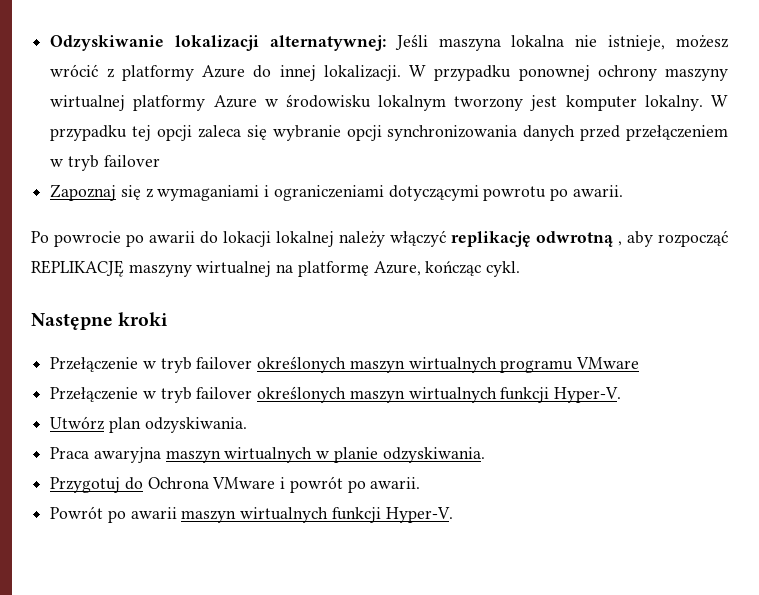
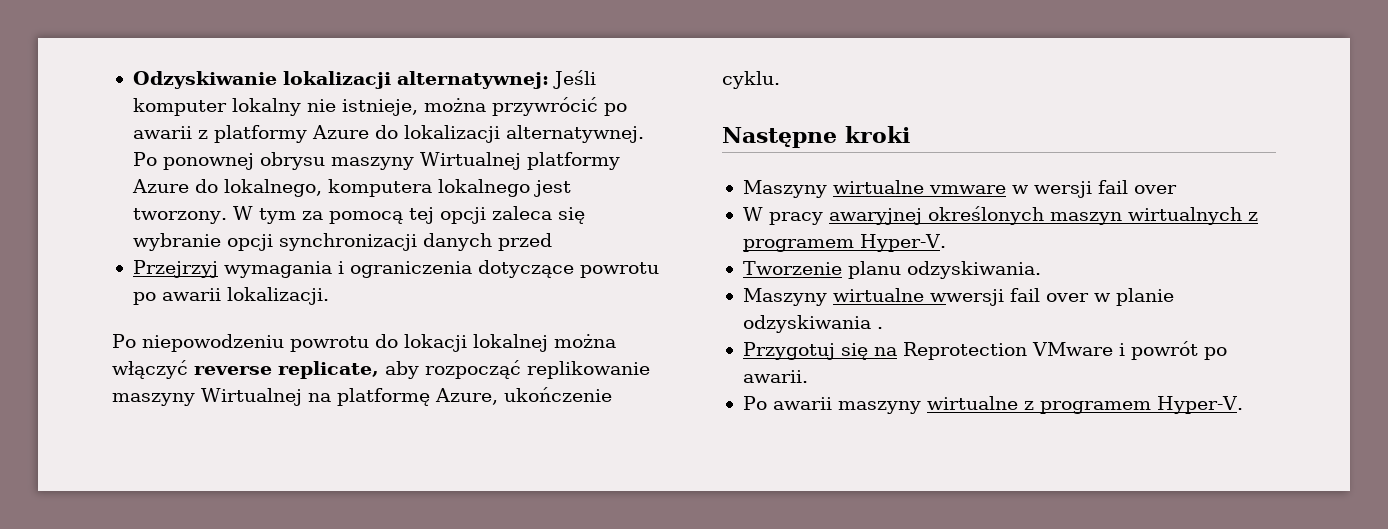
[438,35,729,51] [50,64,728,81] [50,94,728,111] [50,125,128,141] maszyna lokalna nie istnieje, możesz wrócić z platformy Azure do innej lokalizacji. W przypadku ponownej ochrony maszyny wirtualnej platformy Azure w środowisku lokalnym tworzony jest komputer lokalny. W przypadku -> [132,97,627,116] [132,125,644,143] [132,152,620,170] [131,179,571,197] [132,206,403,224] komputer lokalny nie istnieje, można przywrócić po awarii z platformy Azure do lokalizacji alternatywnej. Po ponownej obrysu maszyny Wirtualnej platformy Azure do lokalnego, komputera lokalnego jest tworzony. W tym za pomocą
[387,125,518,141] synchronizowania -> [278,233,417,251] synchronizacji
[626,125,728,141] [50,155,160,171] [50,184,623,201] [31,230,728,247] [31,260,272,277] przełączeniem w tryb failover // Zapoznaj się z wymaganiami i ograniczeniami dotyczącymi powrotu po awarii. // Po powrocie po awarii do lokacji lokalnej należy włączyć replikację odwrotną , aby rozpocząć REPLIKACJĘ maszyny wirtualnej -> [132,260,659,278] [132,287,329,305] [112,334,616,352] [112,360,650,379] [112,388,302,406] // Przejrzyj wymagania i ograniczenia dotyczące powrotu po awarii lokalizacji. // Po niepowodzeniu powrotu do lokacji lokalnej można włączyć reverse replicate, aby rozpocząć replikowanie maszyny Wirtualnej
[425,261,521,277] kończąc cykl. -> [504,387,612,402] [722,71,780,89] ukończenie cyklu.
[50,356,640,373] [50,386,550,403] Przełączenie w tryb failover określonych maszyn wirtualnych programu VMware // Przełączenie w tryb failover określonych maszyn wirtualnych funkcji -> [742,180,1177,198] [742,206,1258,225] [742,239,854,252] Maszyny wirtualne vmware w wersji fail over // W pracy awaryjnej określonych maszyn wirtualnych z programem
[50,416,247,433] [50,447,485,463] [50,477,209,493] Utwórz plan odzyskiwania. // Praca awaryjna maszyn wirtualnych w planie odzyskiwania. // Przygotuj do Ochrona -> [742,261,1041,279] [742,288,1174,306] [742,315,883,333] [742,342,1027,360] Tworzenie planu odzyskiwania. // Maszyny wirtualne wwersji fail over w planie odzyskiwania . // Przygotuj się na Reprotection
[50,506,381,523] Powrót po awarii maszyn wirtualnych funkcji -> [742,396,1151,414] Po awarii maszyny wirtualne z programem

